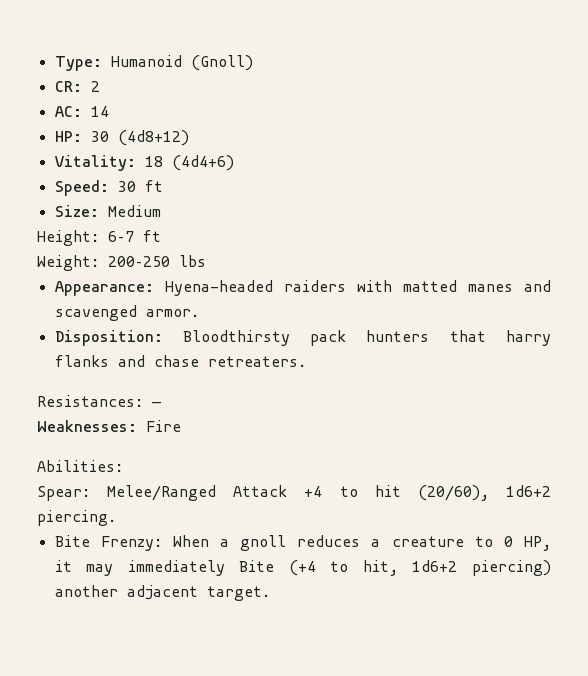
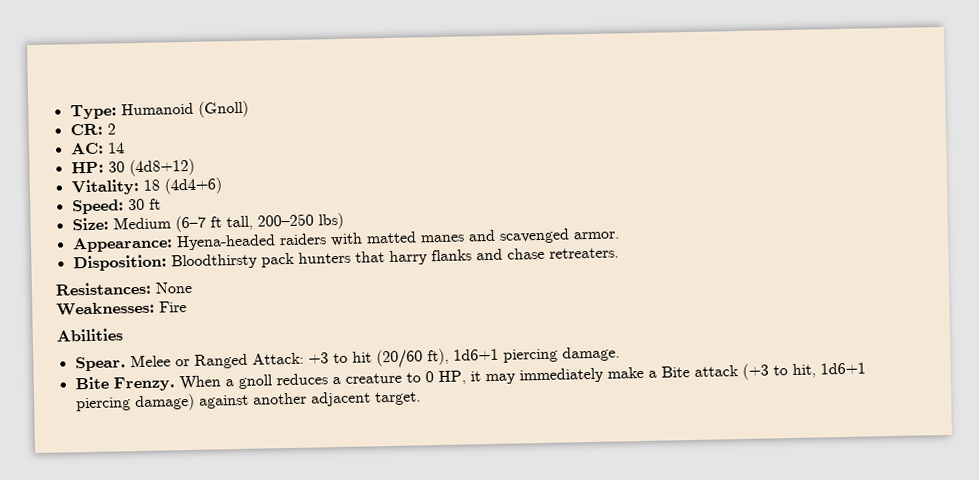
[37,230,161,246] [37,255,206,271] // Height: 6–7 ft // Weight: 200–250 lbs -> [174,212,344,233] (6–7 ft tall, 200–250 lbs)
[37,395,161,407] Resistances: — -> [55,281,192,296] Resistances: None
[37,460,123,472] [37,485,552,501] [37,510,116,526] [54,535,162,551] Abilities: // Spear: Melee/Ranged Attack +4 to hit (20/60), 1d6+2 piercing. // Bite Frenzy: -> [56,328,123,342] [74,346,620,372] [74,376,175,392] Abilities // Spear. Melee or Ranged Attack: +3 to hit (20/60 ft), 1d6+1 piercing damage. // Bite Frenzy.
[239,560,551,576] Bite (+4 to hit, 1d6+2 piercing) -> [606,362,866,381] [75,393,249,412] make a Bite attack (+3 to hit, 1d6+1 piercing damage) against

